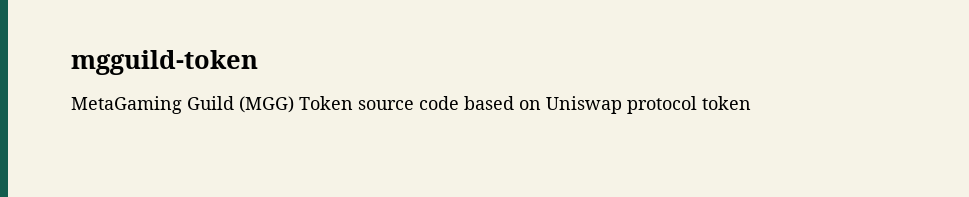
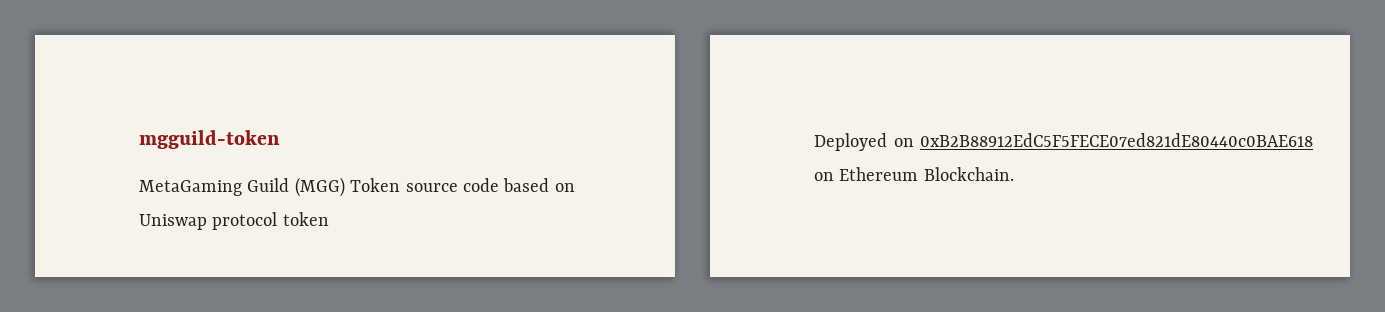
(751, 103) none -> [814,133,1313,151] [814,167,1014,181] // Deployed on 0xB2B88912EdC5F5FECE07ed821dE80440c0BAE618 on Ethereum Blockchain.

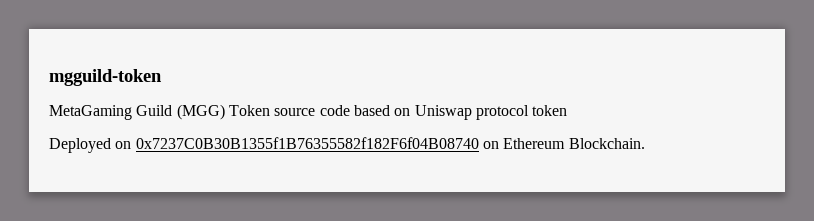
[920,133,1313,147] 0xB2B88912EdC5F5FECE07ed821dE80440c0BAE618 -> [135,137,479,149] 0x7237C0B30B1355f1B76355582f182F6f04B08740

